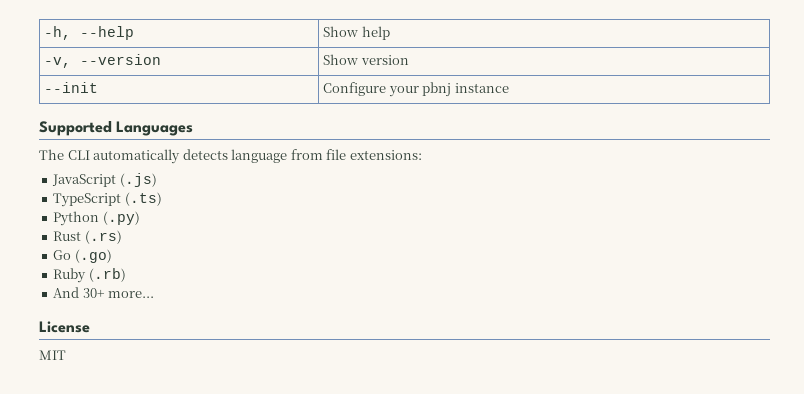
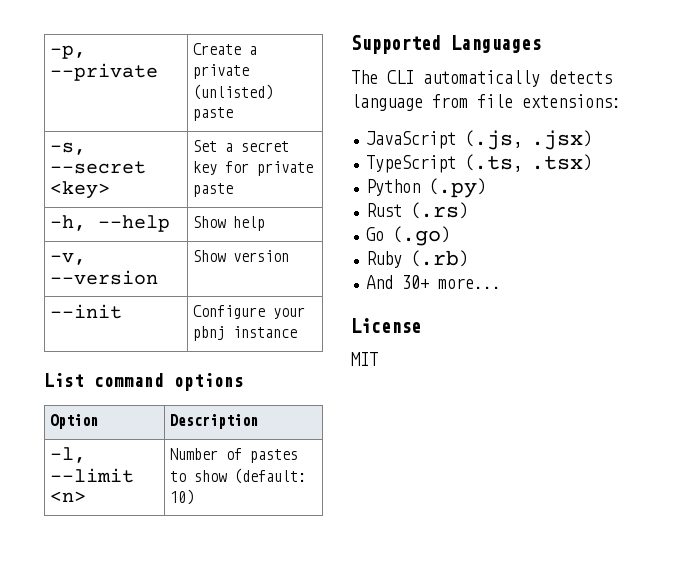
(44, 33) none -> [50,45,87,59] [50,63,159,81] [193,43,258,55] [193,64,250,79] [193,84,274,100] [193,107,234,121] [50,142,87,155] [50,161,147,174] [50,181,111,199] [193,140,290,152] [193,161,314,176] [193,183,234,197] -p, --private | Create a private (unlisted) paste // -s, --secret <key> | Set a secret key for private paste //
(509, 88) none -> [44,373,244,391] [50,414,99,429] [170,414,259,429] [50,447,87,463] [50,468,135,483] [50,491,87,502] [170,448,299,463] [170,468,307,484] [170,489,195,505] // List command options // Option | Description // -l, --limit <n> | Number of pastes to show (default: 10)
[119,173,157,187] (.js) -> [465,130,593,150] (.js, .jsx)
[124,192,162,206] (.ts) -> [465,154,593,172] (.ts, .tsx)

